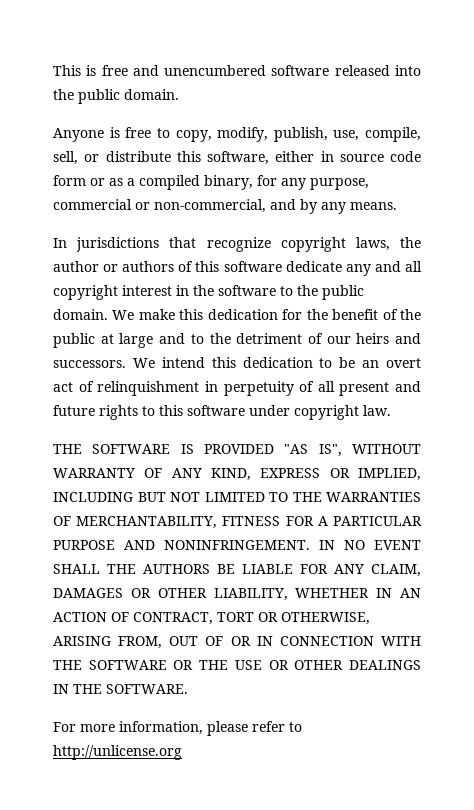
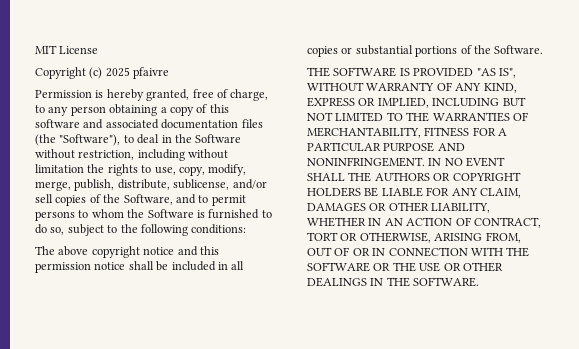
[53,65,421,76] [53,89,179,104] [53,127,421,142] [53,151,421,165] [53,175,369,190] [53,199,397,214] [53,237,421,252] [53,261,422,276] [53,285,364,300] [53,309,422,320] [53,333,421,348] [53,357,421,368] [53,381,421,396] [53,405,391,420] This is free and unencumbered software released into the public domain. // Anyone is free to copy, modify, publish, use, compile, sell, or distribute this software, either in source code form or as a compiled binary, for any purpose, commercial or non-commercial, and by any means. // In jurisdictions that recognize copyright laws, the author or authors of this software dedicate any and all copyright interest in the software to the public domain. We make this dedication for the benefit of the public at large and to the detriment of our heirs and successors. We intend this dedication to be an overt act of relinquishment in perpetuity of all present and future rights to this software under copyright law. -> [35,45,99,54] [35,67,170,79] [35,89,269,101] [35,104,229,116] [35,119,263,129] [35,134,242,146] [35,149,229,161] [35,164,247,176] [35,179,267,191] [35,194,246,206] [35,209,272,221] [35,224,247,236] [35,246,219,258] [35,261,245,273] [307,45,544,57] MIT License // Copyright (c) 2025 pfaivre // Permission is hereby granted, free of charge, to any person obtaining a copy of this software and associated documentation files (the "Software"), to deal in the Software without restriction, including without limitation the rights to use, copy, modify, merge, publish, distribute, sublicense, and/or sell copies of the Software, and to permit persons to whom the Software is furnished to do so, subject to the following conditions: // The above copyright notice and this permission notice shall be included in all copies or substantial portions of the Software.
(210, 569) none -> [433,172,521,181] [307,187,361,197] OR COPYRIGHT HOLDERS
[53,721,302,736] [53,745,182,760] // For more information, please refer to http://unlicense.org -> (480, 282) none

